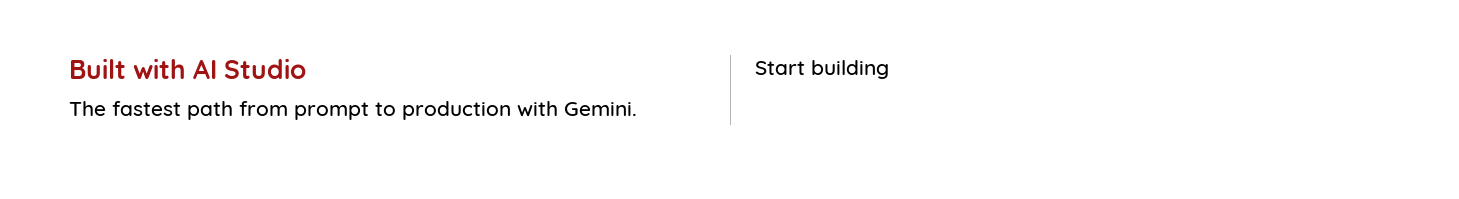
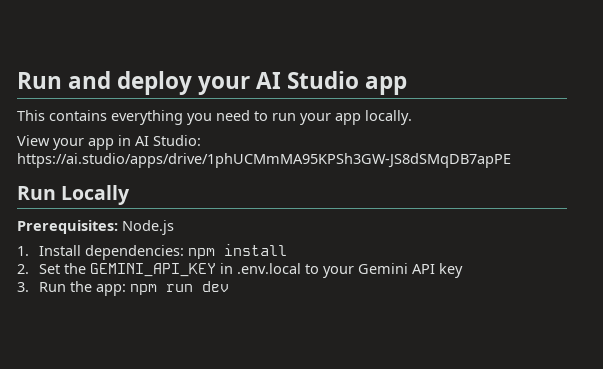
[69,58,307,79] [69,101,637,120] [755,60,889,79] Built with AI Studio // The fastest path from prompt to production with Gemini. // Start building -> [17,71,408,95] [17,110,412,125] [17,135,201,150] [17,153,511,168] [17,185,131,205] [17,220,174,235] [17,244,287,260] [17,263,463,278] [17,281,229,296] Run and deploy your AI Studio app // This contains everything you need to run your app locally. // View your app in AI Studio: https://ai.studio/apps/drive/1phUCMmMA95KPSh3GW-JS8dSMqDB7apPE // Run Locally // Prerequisites: Node.js // 1. Install dependencies: npm install // 2. Set the GEMINI_API_KEY in .env.local to your Gemini API key // 3. Run the app: npm run dev

